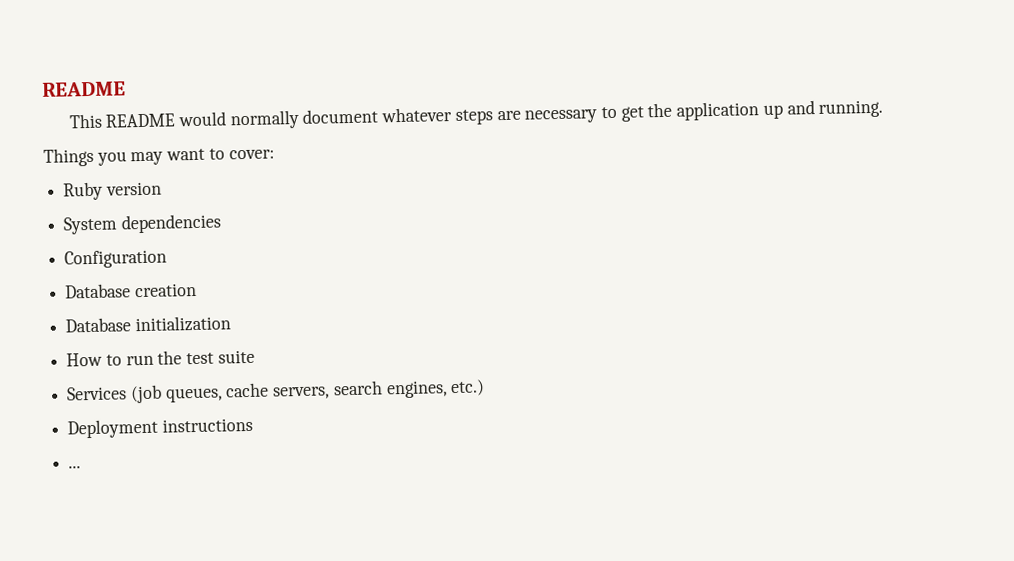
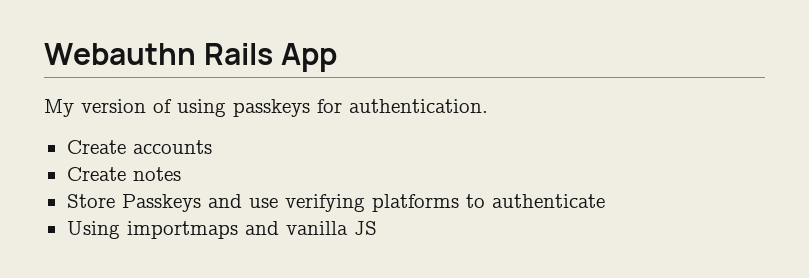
[42,81,126,97] [68,99,884,130] [43,147,275,167] [63,181,162,201] [63,213,222,235] [64,249,168,269] [64,282,197,299] [65,315,231,333] [66,349,255,367] [66,379,486,404] [67,417,253,439] [68,465,82,469] README // This README would normally document whatever steps are necessary to get the application up and running. // Things you may want to cover: // Ruby version // System dependencies // Configuration // Database creation // Database initialization // How to run the test suite // Services (job queues, cache servers, search engines, etc.) // Deployment instructions // ... -> [44,43,338,72] [44,99,488,117] [66,140,212,154] [66,167,181,181] [66,194,605,212] [66,221,377,239] Webauthn Rails App // My version of using passkeys for authentication. // Create accounts // Create notes // Store Passkeys and use verifying platforms to authenticate // Using importmaps and vanilla JS

